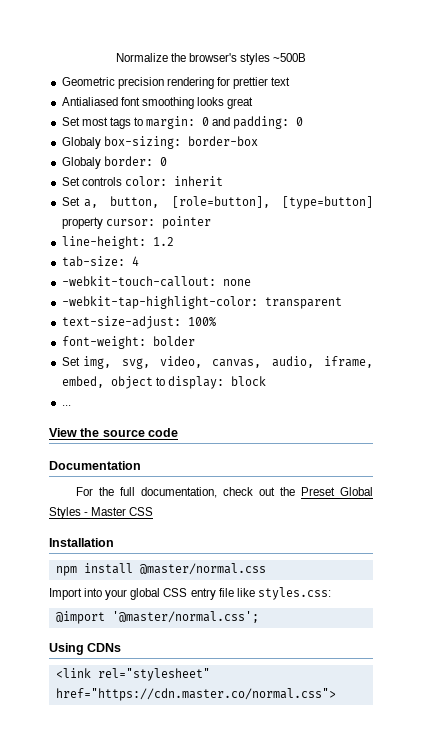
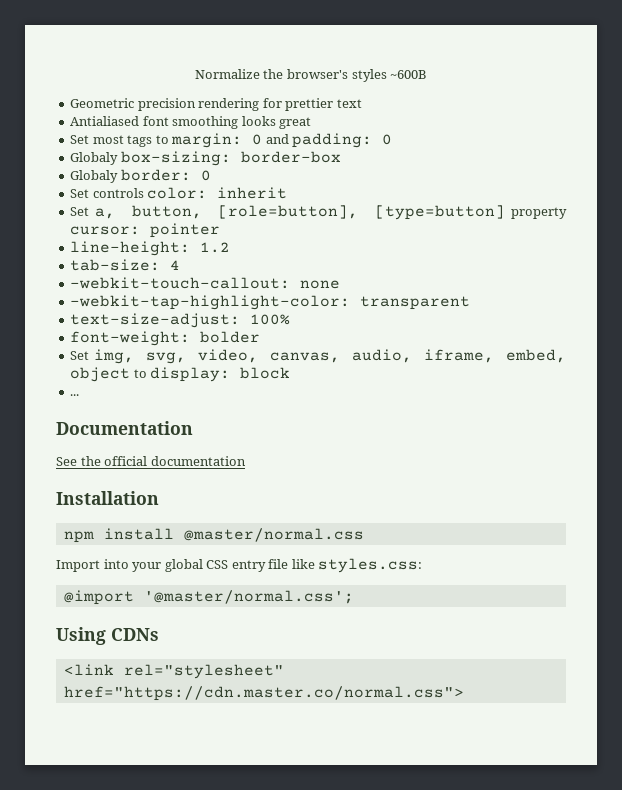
[273,53,307,62] ~500B -> [390,70,428,79] ~600B
[49,428,179,437] [49,461,141,470] [76,487,373,498] [49,507,154,519] View the source code // Documentation // For the full documentation, check out the Preset Global Styles - Master CSS -> [56,421,193,435] [56,456,246,466] Documentation // See the official documentation

